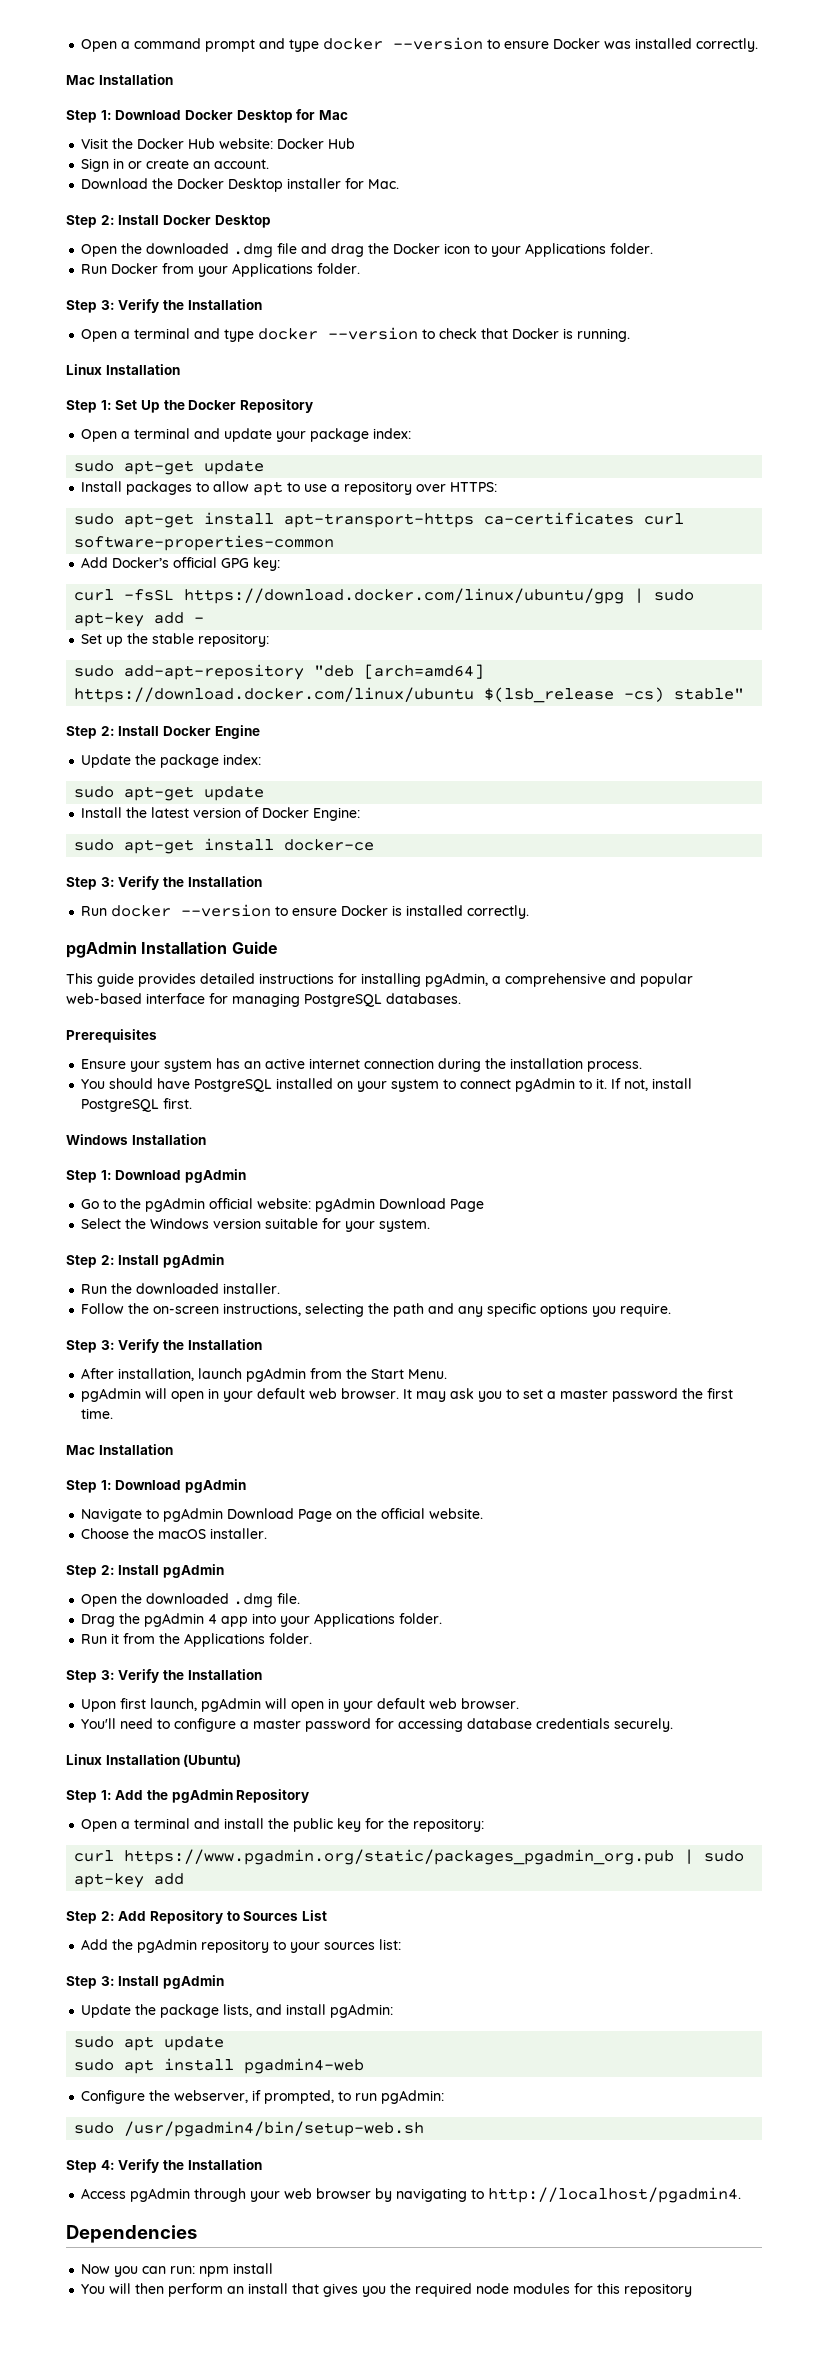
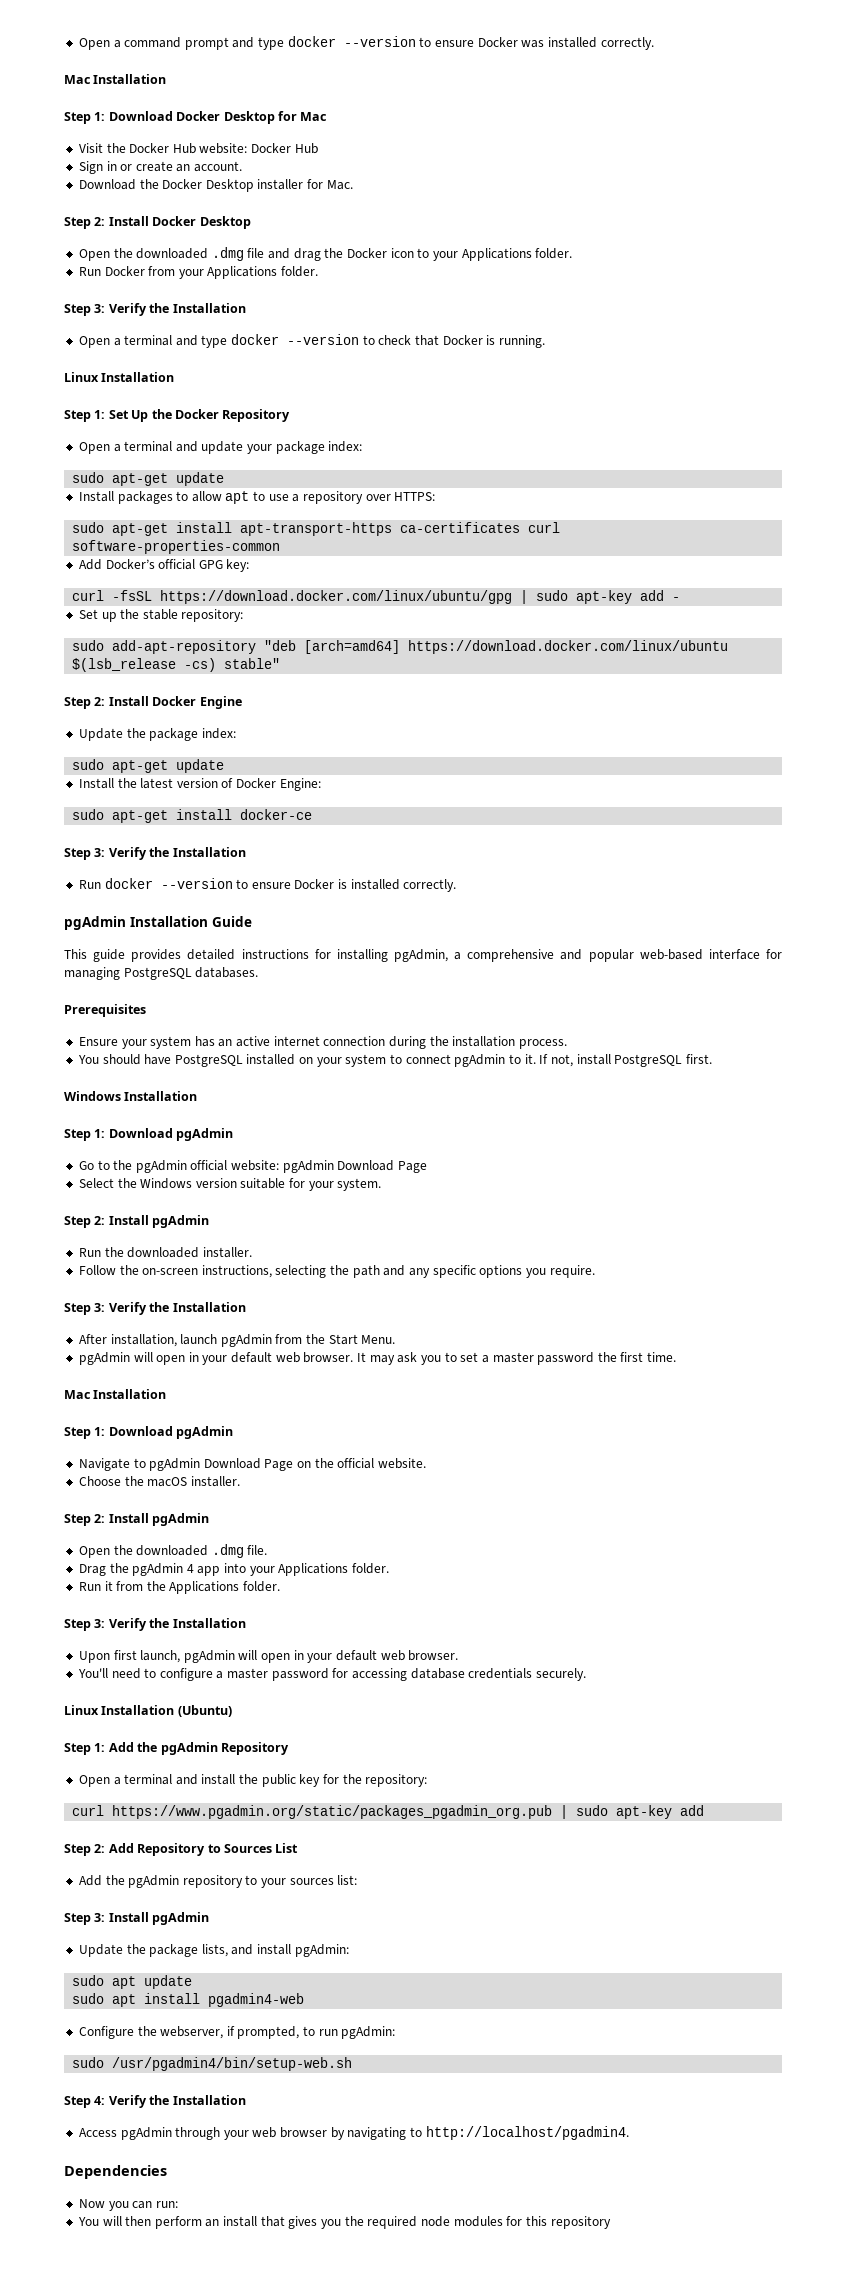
[199,2263,274,2277] npm install -> (178, 2204) none

